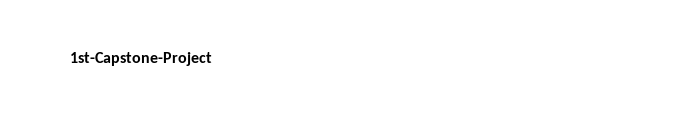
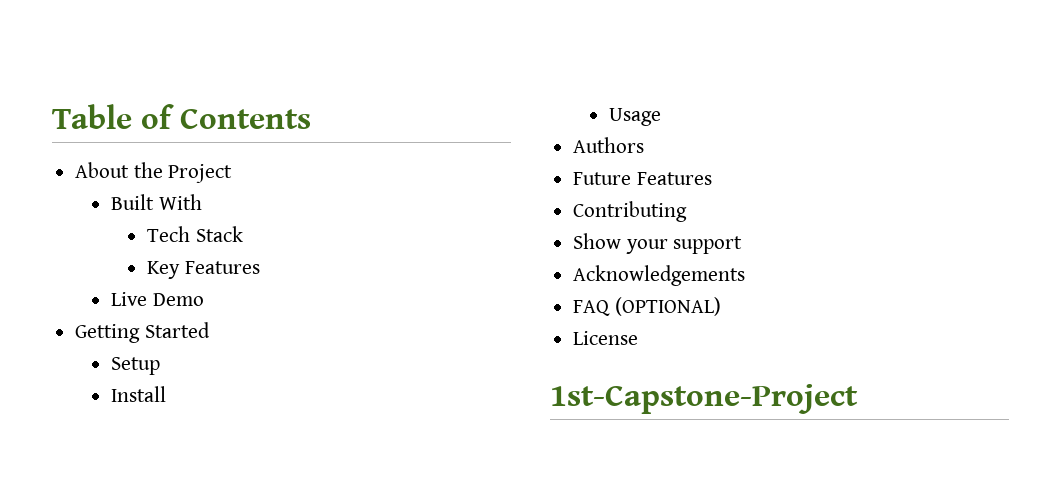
(70, 59) none -> [52,104,311,129] [75,162,233,183] [110,194,202,210] [146,226,243,242] [146,261,260,279] [110,292,204,306] [75,322,210,343] [110,357,160,375] [110,386,166,402] [608,108,661,126] [573,137,645,153] [573,172,712,185] [573,201,688,222] [573,233,743,254] [573,265,746,286] [573,297,721,316] [573,331,639,345] Table of Contents // About the Project // Built With // Tech Stack // Key Features // Live Demo // Getting Started // Setup // Install // Usage // Authors // Future Features // Contributing // Show your support // Acknowledgements // FAQ (OPTIONAL) // License //

